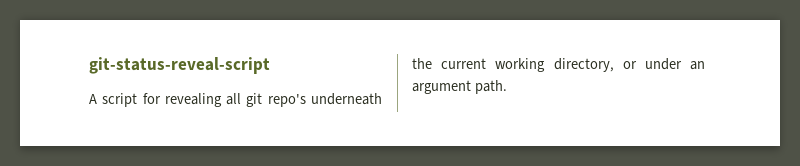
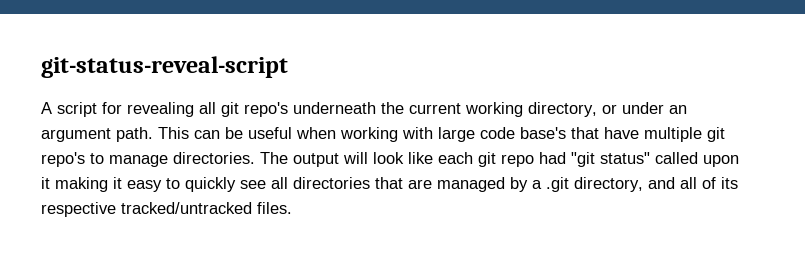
(507, 87) none -> [158,127,725,142] [41,152,739,167] [41,177,738,192] [41,202,292,217] This can be useful when working with large code base's that have multiple git repo's to manage directories. The output will look like each git repo had "git status" called upon it making it easy to quickly see all directories that are managed by a .git directory, and all of its respective tracked/untracked files.

